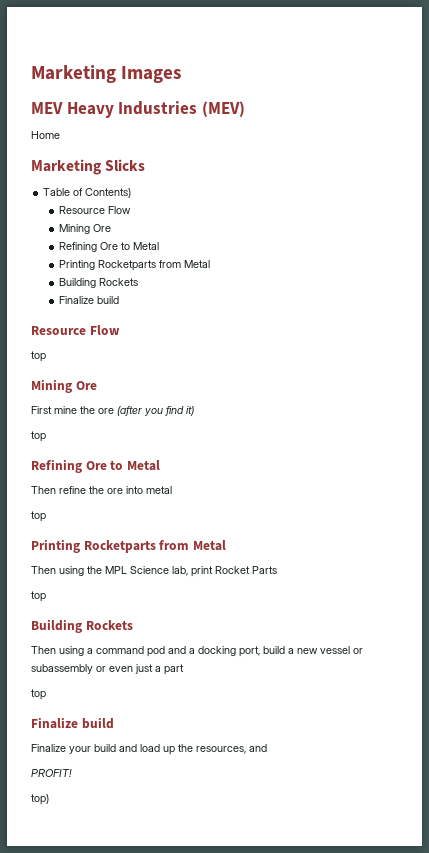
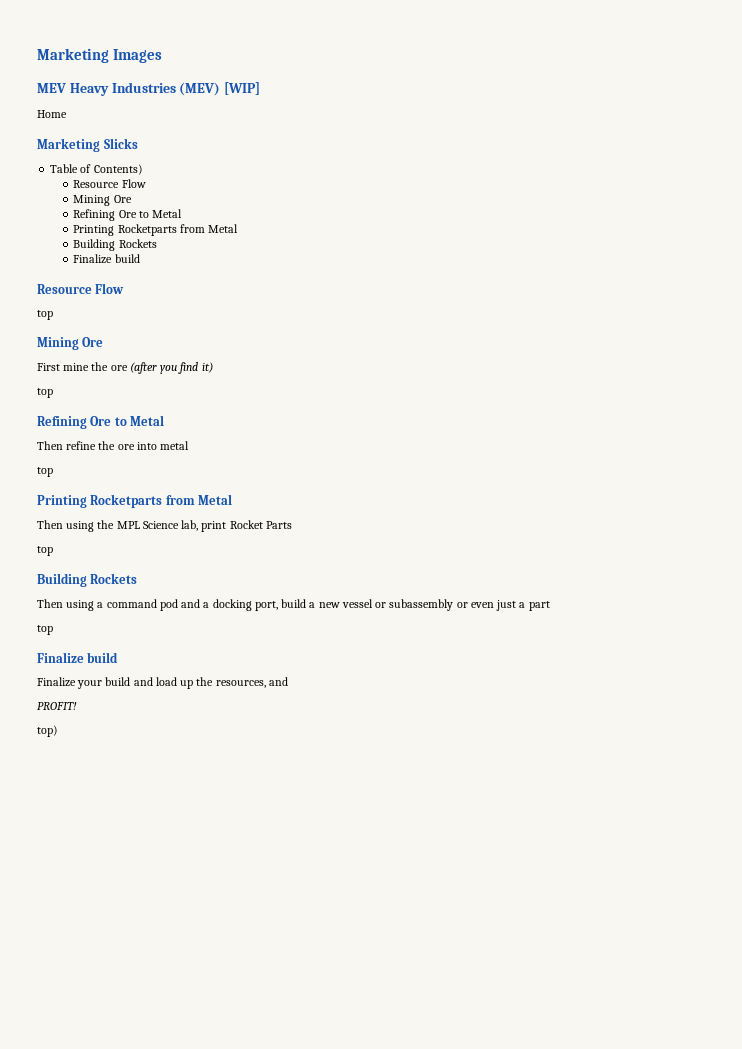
(245, 109) none -> [224,82,261,95] [WIP]

